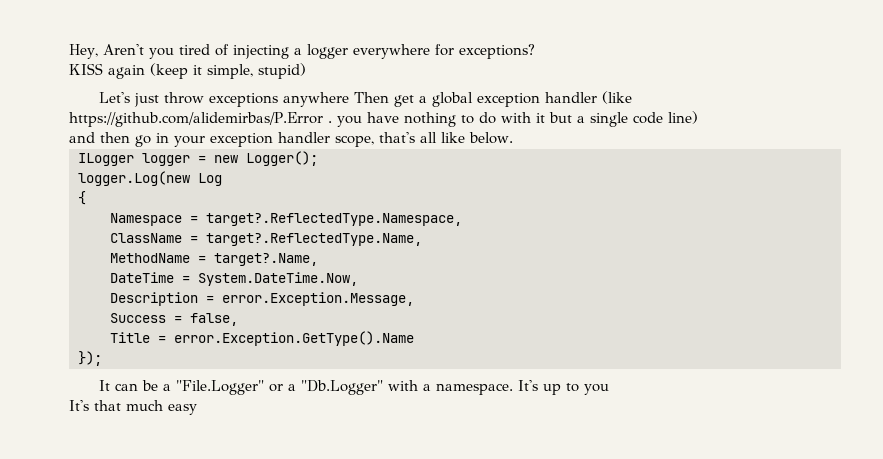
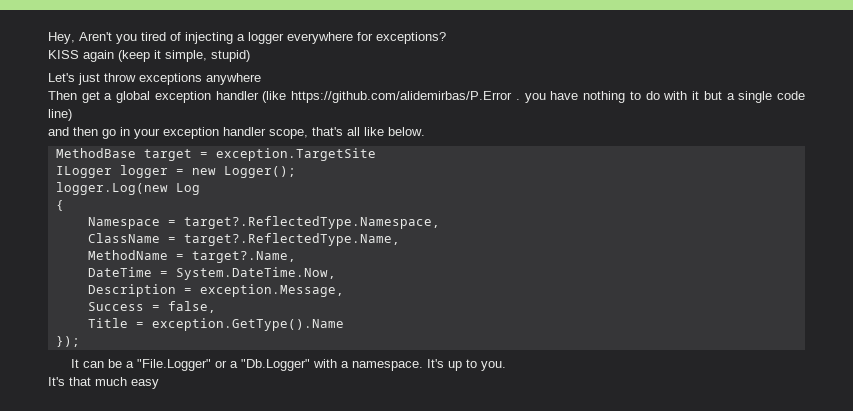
(349, 99) none -> (261, 79) //
(513, 138) none -> [55,148,376,161] // MethodBase target = exception.TargetSite
[222,292,414,306] error.Exception.Message, -> [199,284,344,297] exception.Message,
[174,331,414,346] error.Exception.GetType().Name -> [151,318,344,331] exception.GetType().Name
[583,384,609,395] you -> [481,361,507,371] you.

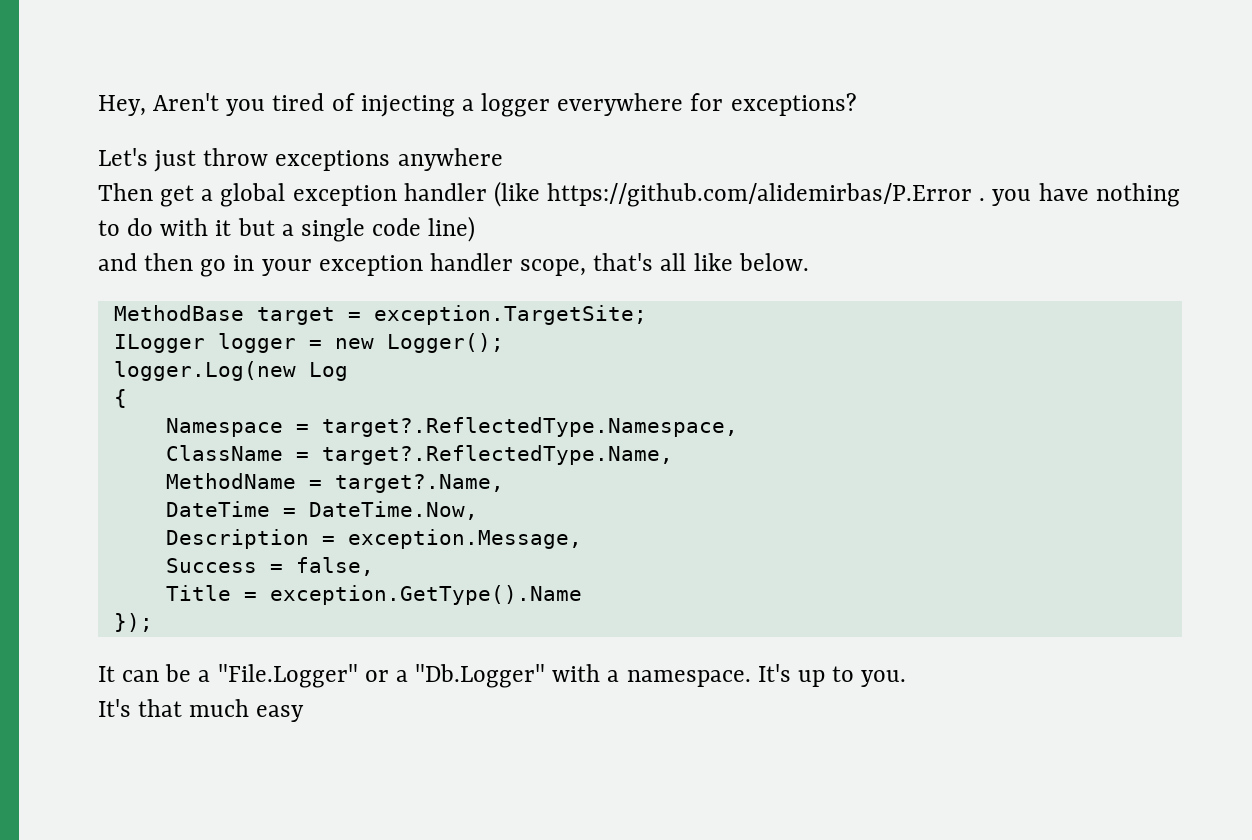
[48,50,250,62] // KISS again (keep it simple, stupid) -> (857, 104) none
[215,148,376,161] exception.TargetSite -> [373,305,647,325] exception.TargetSite;
[175,267,336,280] System.DateTime.Now, -> [308,501,478,520] DateTime.Now,

